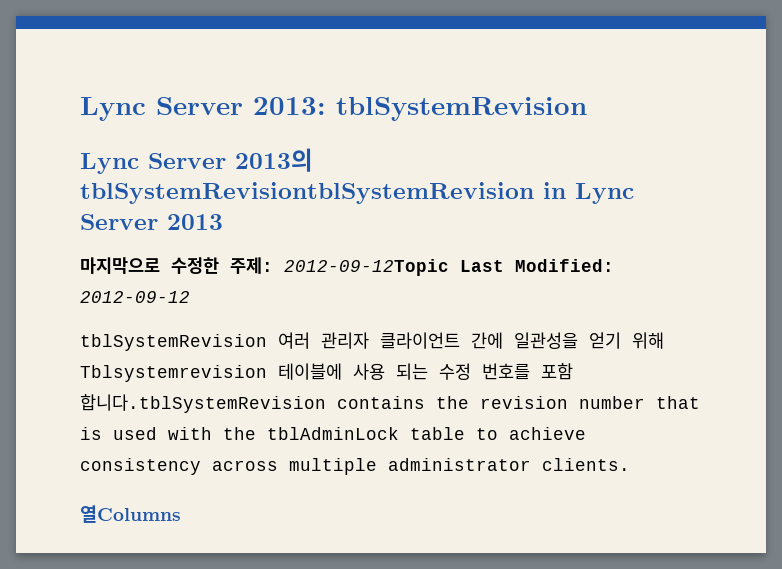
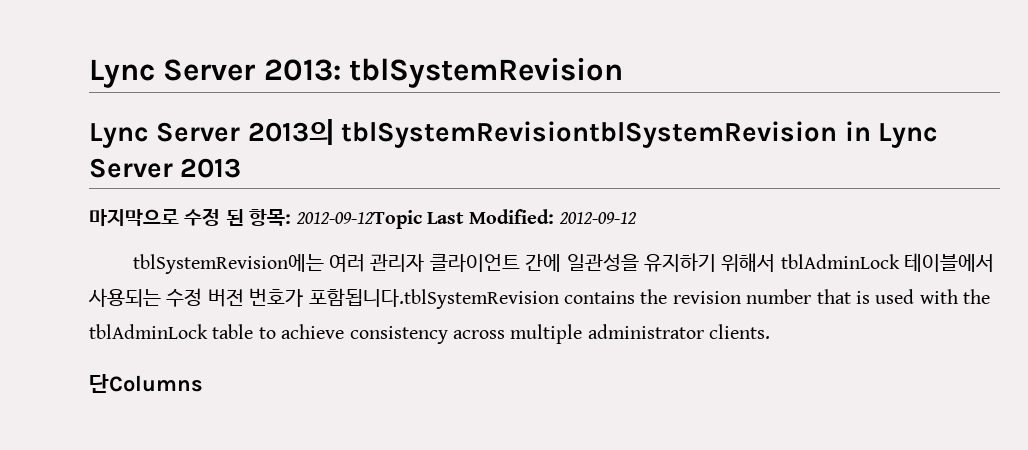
[171,257,273,274] 수정한 주제: -> [184,208,292,226] 수정 된 항목:
[80,334,267,351] tblSystemRevision -> [132,254,324,274] tblSystemRevision에는
[589,332,664,349] [80,363,573,382] [80,394,326,413] 얻기 위해 Tblsystemrevision 테이블에 사용 되는 수정 번호를 포함 합니다.tblSystemRevision -> [643,253,995,272] [88,288,559,309] 유지하기 위해서 tblAdminLock 테이블에서 사용되는 수정 버전 번호가 포함됩니다.tblSystemRevision
[80,505,181,523] 열Columns -> [89,374,203,393] 단Columns

